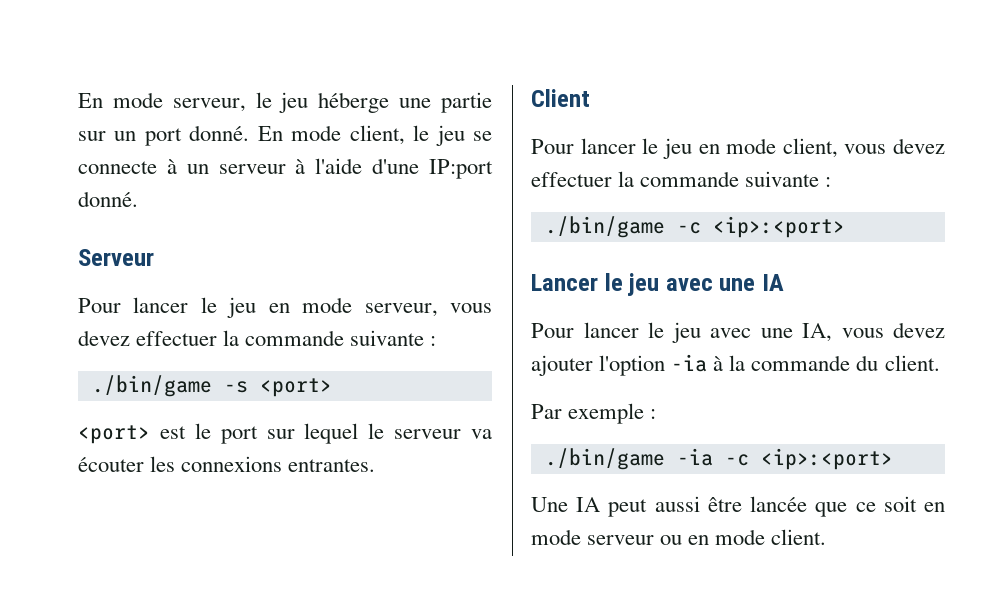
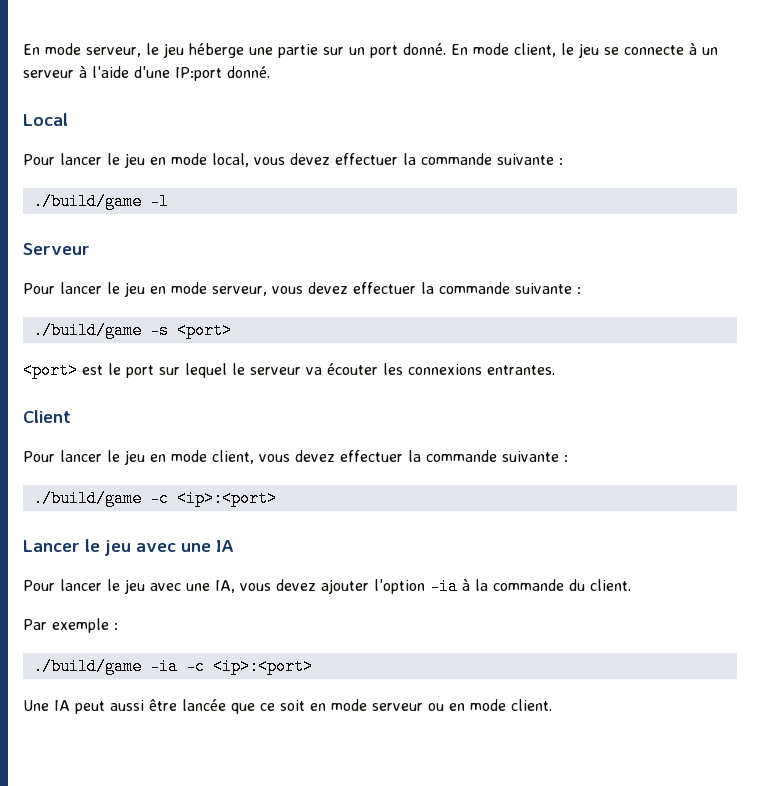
(138, 199) none -> [23,113,68,126] [23,153,563,168] [32,193,169,210] // Local // Pour lancer le jeu en mode local, vous devez effectuer la commande suivante : // ./build/game -l
[91,375,212,397] ./bin/game -> [32,322,142,339] ./build/game
[544,216,665,238] ./bin/game -> [32,490,142,507] ./build/game
[544,448,665,470] ./bin/game -> [32,658,142,675] ./build/game

